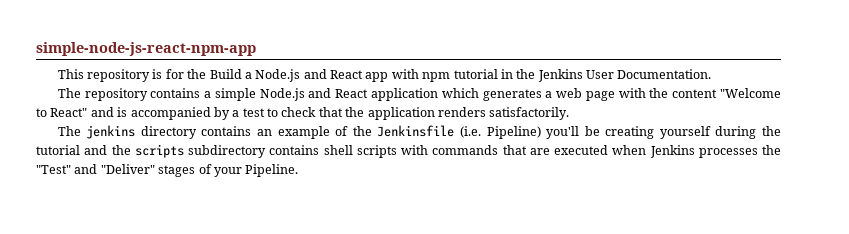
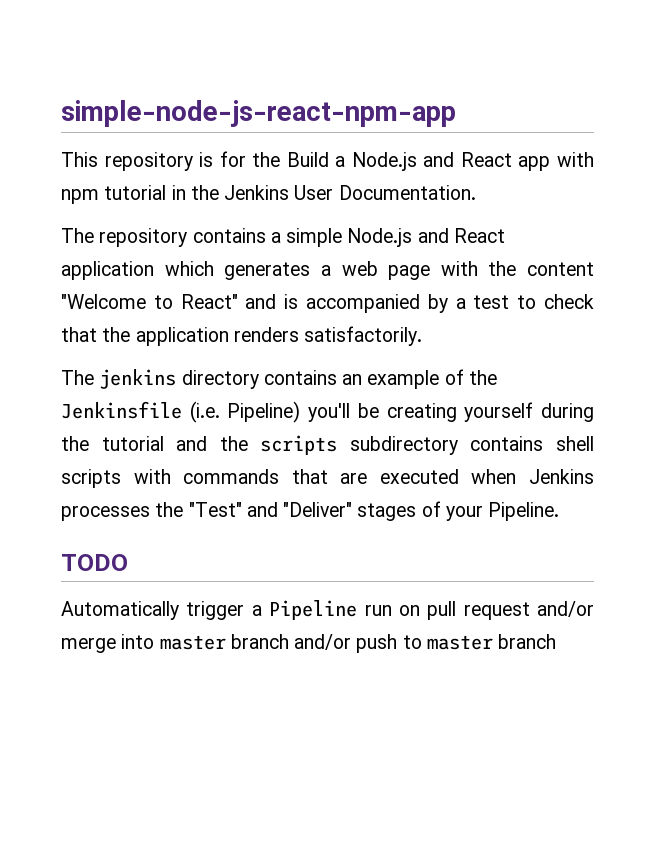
(299, 170) none -> [61,554,128,571] [61,600,594,620] [61,634,557,653] // TODO // Automatically trigger a Pipeline run on pull request and/or merge into master branch and/or push to master branch

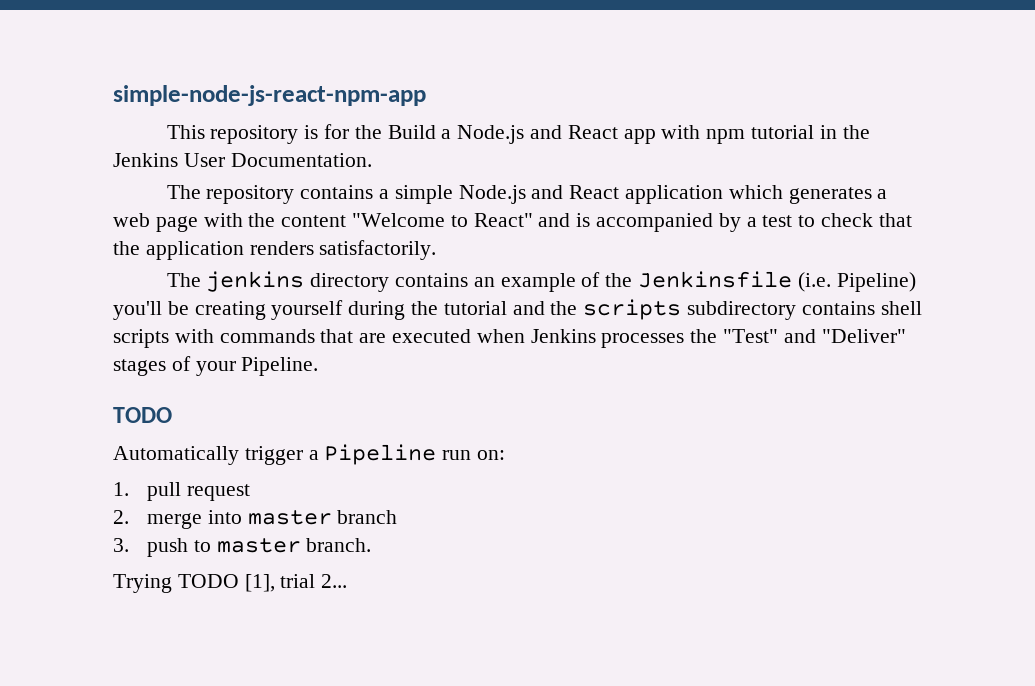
[398,605,420,616] on -> [477,450,506,460] [113,482,129,496] on: // 1.
[537,601,594,617] and/or -> [113,510,129,524] // 2.
[294,634,352,650] and/or -> [113,538,129,552] // 3.
[498,634,557,649] branch -> [306,538,372,552] [113,574,348,593] branch. // Trying TODO [1], trial 2...

